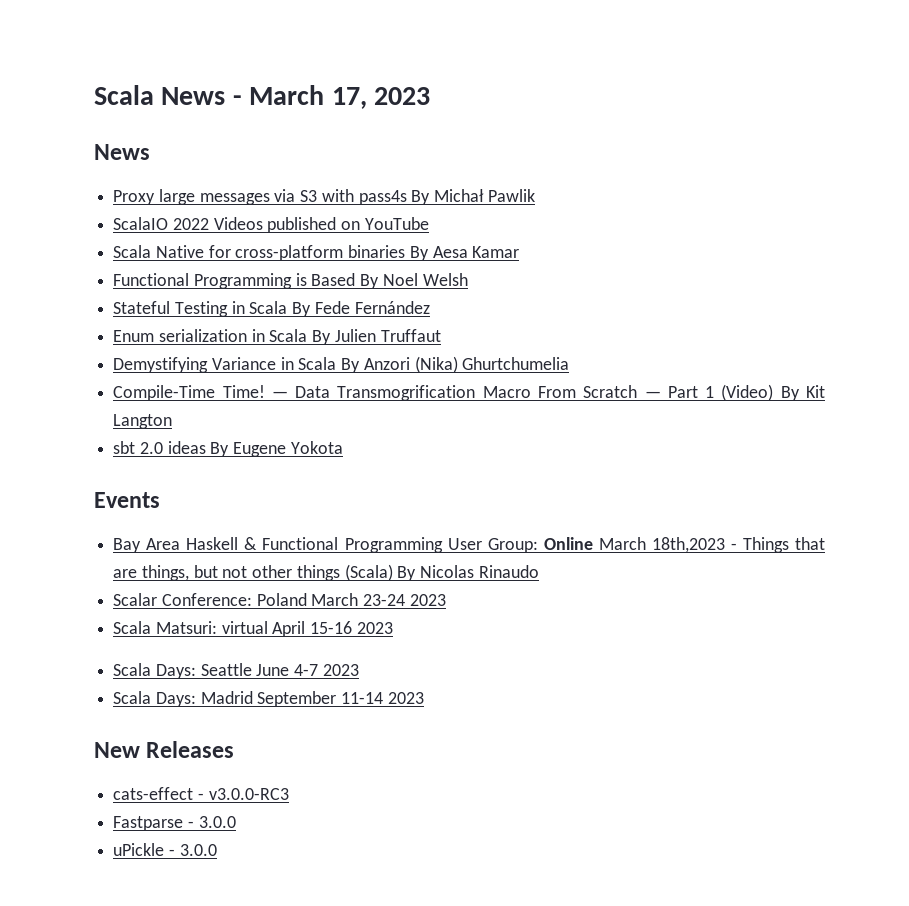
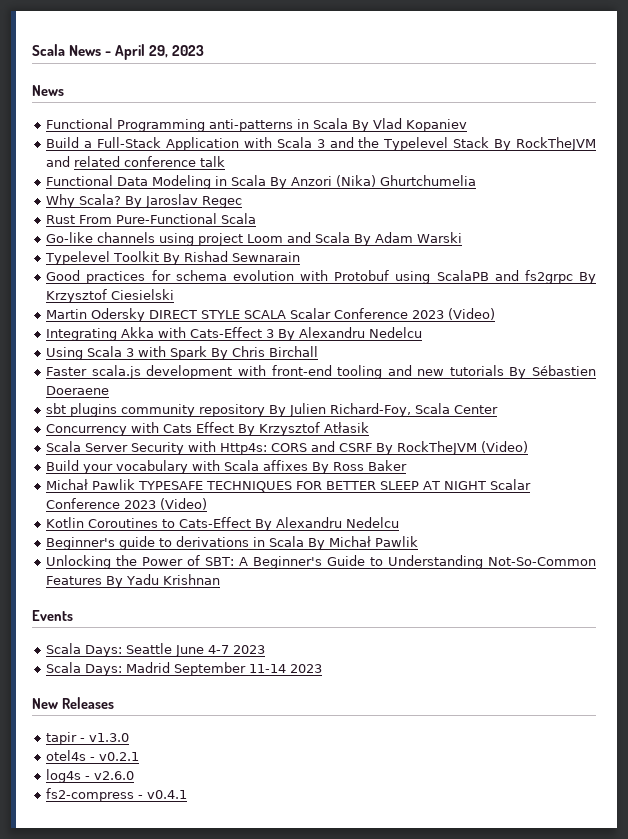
[249,85,367,109] March 17, -> [115,44,169,60] April 29,
[113,189,535,205] [113,217,429,233] [113,245,520,261] [113,273,468,289] [113,301,430,317] [113,329,441,345] [113,357,276,373] Proxy large messages via S3 with pass4s By Michał Pawlik // ScalaIO 2022 Videos published on YouTube // Scala Native for cross-platform binaries By Aesa Kamar // Functional Programming is Based By Noel Welsh // Stateful Testing in Scala By Fede Fernández // Enum serialization in Scala By Julien Truffaut // Demystifying Variance -> [46,118,468,132] [46,137,597,151] [46,156,226,167] [46,175,212,189] Functional Programming anti-patterns in Scala By Vlad Kopaniev // Build a Full-Stack Application with Scala 3 and the Typelevel Stack By RockTheJVM and related conference talk // Functional Data Modeling
[113,384,826,401] [113,414,173,429] [113,441,343,457] [94,492,160,508] [113,537,825,553] [113,564,539,581] [113,593,446,606] [113,621,393,637] Compile-Time Time! — Data Transmogrification Macro From Scratch — Part 1 (Video) By Kit Langton // sbt 2.0 ideas By Eugene Yokota // Events // Bay Area Haskell & Functional Programming User Group: Online March 18th,2023 - Things that are things, but not other things (Scala) By Nicolas Rinaudo // Scalar Conference: Poland March 23-24 2023 // Scala Matsuri: virtual April 15-16 2023 -> [46,194,243,208] [46,213,257,224] [46,232,463,246] [45,251,301,265] [46,270,597,284] [46,289,175,303] [46,308,496,322] [46,327,423,341] [46,346,319,360] [46,365,597,379] [46,386,110,395] [46,403,499,417] [46,422,370,436] [46,441,529,455] [46,460,408,474] [46,479,532,492] [46,498,208,510] [46,517,400,531] [46,536,419,550] [46,555,596,569] [46,574,221,588] [32,610,73,621] Why Scala? By Jaroslav Regec // Rust From Pure-Functional Scala // Go-like channels using project Loom and Scala By Adam Warski // Typelevel Toolkit By Rishad Sewnarain // Good practices for schema evolution with Protobuf using ScalaPB and fs2grpc By Krzysztof Ciesielski // Martin Odersky DIRECT STYLE SCALA Scalar Conference 2023 (Video) // Integrating Akka with Cats-Effect 3 By Alexandru Nedelcu // Using Scala 3 with Spark By Chris Birchall // Faster scala.js development with front-end tooling and new tutorials By Sébastien Doeraene // sbt plugins community repository By Julien Richard-Foy, Scala Center // Concurrency with Cats Effect By Krzysztof Atłasik // Scala Server Security with Http4s: CORS and CSRF By RockTheJVM (Video) // Build your vocabulary with Scala affixes By Ross Baker // Michał Pawlik TYPESAFE TECHNIQUES FOR BETTER SLEEP AT NIGHT Scalar Conference 2023 (Video) // Kotlin Coroutines to Cats-Effect By Alexandru Nedelcu // Beginner's guide to derivations in Scala By Michał Pawlik // Unlocking the Power of SBT: A Beginner's Guide to Understanding Not-So-Common Features By Yadu Krishnan // Events
[113,787,289,800] [113,816,236,831] [113,843,217,856] cats-effect - v3.0.0-RC3 // Fastparse - 3.0.0 // uPickle - 3.0.0 -> [46,732,130,745] [46,750,140,761] [46,769,135,783] [46,788,188,802] tapir - v1.3.0 // otel4s - v0.2.1 // log4s - v2.6.0 // fs2-compress - v0.4.1

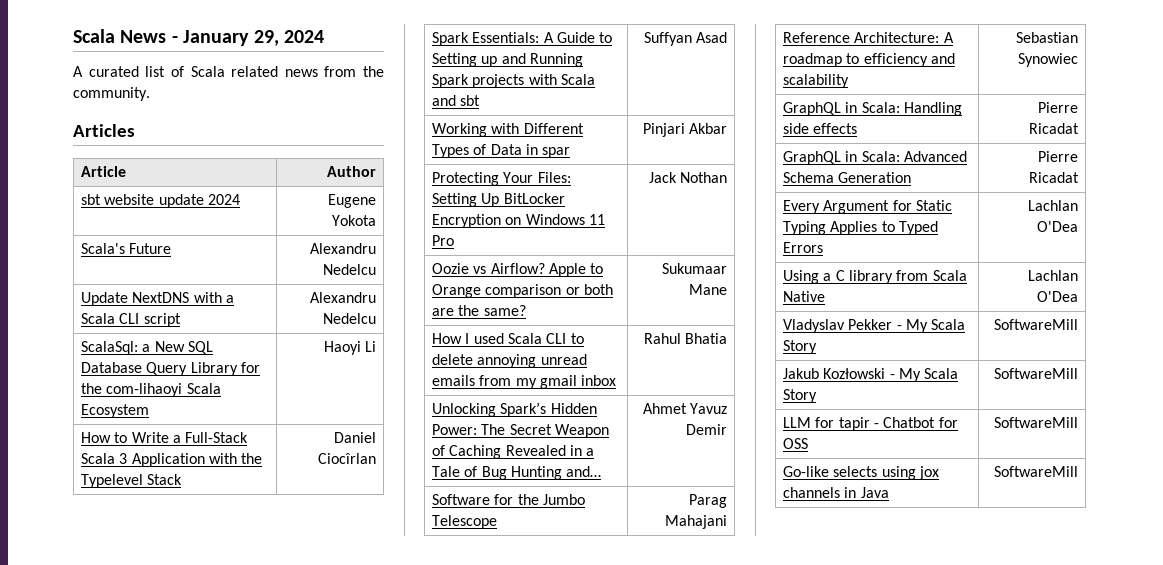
[115,44,205,60] [32,85,64,96] [46,118,468,132] [46,137,597,151] [46,156,226,167] [46,175,477,189] [46,194,243,208] [46,213,257,224] [46,232,463,246] [45,251,301,265] [46,270,597,284] [46,289,175,303] [46,308,496,322] [46,327,423,341] [46,346,319,360] [46,365,597,379] [46,386,110,395] [46,403,499,417] [46,422,370,436] [46,441,529,455] [46,460,408,474] [46,479,532,492] [46,498,208,510] [46,517,400,531] [46,536,419,550] [46,555,596,569] [46,574,221,588] [32,610,73,621] [46,643,266,657] [46,662,323,676] [32,697,114,709] [46,732,130,745] [46,750,140,761] [46,769,135,783] [46,788,188,802] April 29, 2023 // News // Functional Programming anti-patterns in Scala By Vlad Kopaniev // Build a Full-Stack Application with Scala 3 and the Typelevel Stack By RockTheJVM and related conference talk // Functional Data Modeling in Scala By Anzori (Nika) Ghurtchumelia // Why Scala? By Jaroslav Regec // Rust From Pure-Functional Scala // Go-like channels using project Loom and Scala By Adam Warski // Typelevel Toolkit By Rishad Sewnarain // Good practices for schema evolution with Protobuf using ScalaPB and fs2grpc By Krzysztof Ciesielski // Martin Odersky DIRECT STYLE SCALA Scalar Conference 2023 (Video) // Integrating Akka with Cats-Effect 3 By Alexandru Nedelcu // Using Scala 3 with Spark By Chris Birchall // Faster scala.js development with front-end tooling and new tutorials By Sébastien Doeraene // sbt plugins community repository By Julien Richard-Foy, Scala Center // Concurrency with Cats Effect By Krzysztof Atłasik // Scala Server Security with Http4s: CORS and CSRF By RockTheJVM (Video) // Build your vocabulary with Scala affixes By Ross Baker // Michał Pawlik TYPESAFE TECHNIQUES FOR BETTER SLEEP AT NIGHT Scalar Conference 2023 (Video) // Kotlin Coroutines to Cats-Effect By Alexandru Nedelcu // Beginner's guide to derivations in Scala By Michał Pawlik // Unlocking the Power of SBT: A Beginner's Guide to Understanding Not-So-Common Features By Yadu Krishnan // Events // Scala Days: Seattle June 4-7 2023 // Scala Days: Madrid September 11-14 2023 // New Releases // tapir - v1.3.0 // otel4s - v0.2.1 // log4s - v2.6.0 // fs2-compress - v0.4.1 -> [183,30,324,46] [73,66,384,77] [73,87,150,101] [73,124,135,137] [81,166,127,177] [326,166,376,177] [81,194,241,208] [327,194,376,208] [331,215,376,226] [81,243,172,254] [309,243,376,254] [322,264,376,275] [81,292,235,306] [81,313,181,327] [309,292,376,303] [322,313,376,324] [81,341,214,355] [81,362,261,376] [81,383,221,397] [81,404,150,418] [323,341,376,355] [81,432,249,443] [81,453,263,467] [81,474,183,488] [333,432,376,443] [317,453,376,464] [432,32,613,46] [432,53,584,67] [432,74,596,88] [432,95,481,106] [643,32,727,46] [432,123,584,137] [432,144,571,158] [642,123,727,137] [432,172,571,186] [432,193,565,207] [432,214,606,228] [432,235,455,246] [648,172,727,183] [432,263,604,277] [432,284,614,298] [432,305,526,316] [661,263,727,274] [688,284,727,295] [432,333,584,344] [432,354,587,368] [432,375,617,389] [643,333,727,344] [432,402,597,417] [432,424,610,438] [432,445,595,459] [432,466,602,480] [642,403,727,414] [685,424,727,435] [432,494,586,505] [432,515,498,529] [688,494,727,508] [664,515,727,529] [783,32,954,43] [783,53,956,67] [783,74,850,88] [1015,32,1078,43] [1017,53,1078,67] [783,102,963,116] [783,123,858,134] [1037,102,1078,113] [1028,123,1079,134] [783,151,968,165] [783,172,912,183] [1037,151,1078,162] [1028,172,1079,183] [783,200,953,214] [783,221,939,235] [783,242,824,253] [1027,200,1078,211] [1036,221,1078,232] [783,270,967,284] [783,291,826,302] [1027,270,1078,281] [1036,291,1078,302] [783,319,966,333] [783,340,818,354] [993,319,1078,330] [783,368,959,382] [783,389,818,403] [993,368,1078,379] [783,417,958,431] [783,438,809,449] [993,417,1078,428] [783,466,940,480] [783,487,889,498] [993,466,1078,477] January 29, 2024 // A curated list of Scala related news from the community. // Articles // Article | Author // sbt website update 2024 | Eugene Yokota // Scala's Future | Alexandru Nedelcu // Update NextDNS with a Scala CLI script | Alexandru Nedelcu // ScalaSql: a New SQL Database Query Library for the com-lihaoyi Scala Ecosystem | Haoyi Li // How to Write a Full-Stack Scala 3 Application with the Typelevel Stack | Daniel Ciocîrlan // Spark Essentials: A Guide to Setting up and Running Spark projects with Scala and sbt | Suffyan Asad // Working with Different Types of Data in spar | Pinjari Akbar // Protecting Your Files: Setting Up BitLocker Encryption on Windows 11 Pro | Jack Nothan // Oozie vs Airflow? Apple to Orange comparison or both are the same? | Sukumaar Mane // How I used Scala CLI to delete annoying unread emails from my gmail inbox | Rahul Bhatia // Unlocking Spark’s Hidden Power: The Secret Weapon of Caching Revealed in a Tale of Bug Hunting and… | Ahmet Yavuz Demir // Software for the Jumbo Telescope | Parag Mahajani // Reference Architecture: A roadmap to efficiency and scalability | Sebastian Synowiec // GraphQL in Scala: Handling side effects | Pierre Ricadat // GraphQL in Scala: Advanced Schema Generation | Pierre Ricadat // Every Argument for Static Typing Applies to Typed Errors | Lachlan O'Dea // Using a C library from Scala Native | Lachlan O'Dea // Vladyslav Pekker - My Scala Story | SoftwareMill // Jakub Kozłowski - My Scala Story | SoftwareMill // LLM for tapir - Chatbot for OSS | SoftwareMill // Go-like selects using jox channels in Java | SoftwareMill

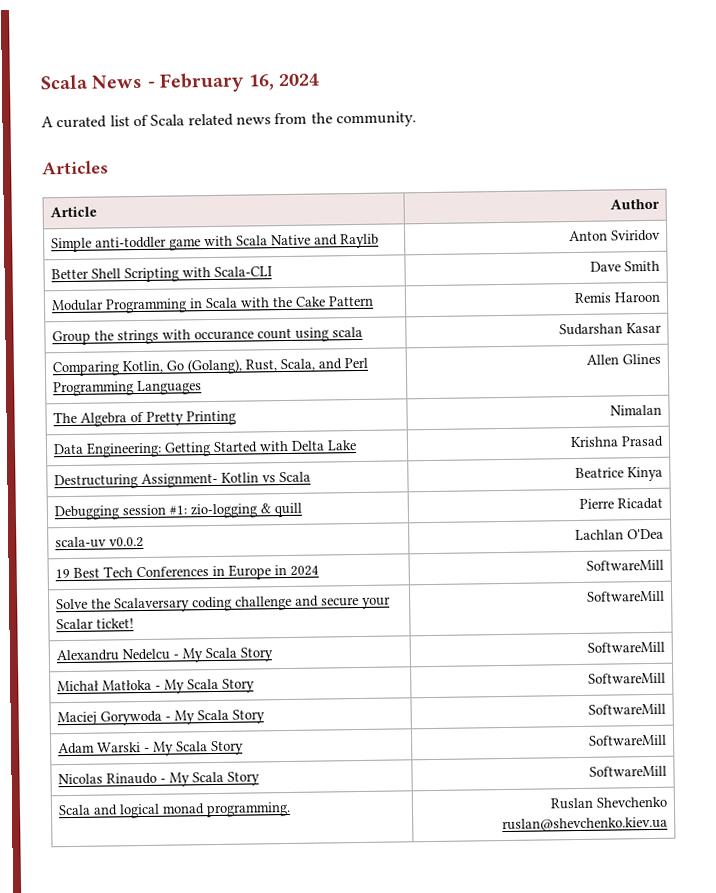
[183,30,279,46] January 29, -> [159,72,275,93] February 16,
[81,194,241,208] [327,194,376,208] [331,215,376,226] [81,243,172,254] [309,243,376,254] [322,264,376,275] [81,292,235,306] [81,313,181,327] [309,292,376,303] [322,313,376,324] [81,341,214,355] [81,362,261,376] [81,383,221,397] [81,404,150,418] [323,341,376,355] [81,432,249,443] [81,453,263,467] [81,474,183,488] [333,432,376,443] [317,453,376,464] [432,32,613,46] [432,53,584,67] [432,74,596,88] [432,95,481,106] [643,32,727,46] [432,123,584,137] [432,144,571,158] [642,123,727,137] [432,172,571,186] [432,193,565,207] [432,214,606,228] [432,235,455,246] [648,172,727,183] [432,263,604,277] [432,284,614,298] [432,305,526,316] [661,263,727,274] [688,284,727,295] [432,333,584,344] [432,354,587,368] [432,375,617,389] [643,333,727,344] [432,402,597,417] [432,424,610,438] [432,445,595,459] [432,466,602,480] [642,403,727,414] [685,424,727,435] [432,494,586,505] [432,515,498,529] [688,494,727,508] [664,515,727,529] [783,32,954,43] [783,53,956,67] [783,74,850,88] [1015,32,1078,43] [1017,53,1078,67] [783,102,963,116] [783,123,858,134] [1037,102,1078,113] [1028,123,1079,134] [783,151,968,165] [783,172,912,183] [1037,151,1078,162] [1028,172,1079,183] [783,200,953,214] [783,221,939,235] [783,242,824,253] [1027,200,1078,211] [1036,221,1078,232] [783,270,967,284] [783,291,826,302] [1027,270,1078,281] [1036,291,1078,302] [783,319,966,333] [783,340,818,354] [993,319,1078,330] [783,368,959,382] [783,389,818,403] [993,368,1078,379] [783,417,958,431] [783,438,809,449] [993,417,1078,428] [783,466,940,480] [783,487,889,498] [993,466,1078,477] sbt website update 2024 | Eugene Yokota // Scala's Future | Alexandru Nedelcu // Update NextDNS with a Scala CLI script | Alexandru Nedelcu // ScalaSql: a New SQL Database Query Library for the com-lihaoyi Scala Ecosystem | Haoyi Li // How to Write a Full-Stack Scala 3 Application with the Typelevel Stack | Daniel Ciocîrlan // Spark Essentials: A Guide to Setting up and Running Spark projects with Scala and sbt | Suffyan Asad // Working with Different Types of Data in spar | Pinjari Akbar // Protecting Your Files: Setting Up BitLocker Encryption on Windows 11 Pro | Jack Nothan // Oozie vs Airflow? Apple to Orange comparison or both are the same? | Sukumaar Mane // How I used Scala CLI to delete annoying unread emails from my gmail inbox | Rahul Bhatia // Unlocking Spark’s Hidden Power: The Secret Weapon of Caching Revealed in a Tale of Bug Hunting and… | Ahmet Yavuz Demir // Software for the Jumbo Telescope | Parag Mahajani // Reference Architecture: A roadmap to efficiency and scalability | Sebastian Synowiec // GraphQL in Scala: Handling side effects | Pierre Ricadat // GraphQL in Scala: Advanced Schema Generation | Pierre Ricadat // Every Argument for Static Typing Applies to Typed Errors | Lachlan O'Dea // Using a C library from Scala Native | Lachlan O'Dea // Vladyslav Pekker - My Scala Story | SoftwareMill // Jakub Kozłowski - My Scala Story | SoftwareMill // LLM for tapir - Chatbot for OSS | SoftwareMill // Go-like selects using jox channels in Java | SoftwareMill -> [51,233,380,253] [568,229,661,242] [51,266,274,283] [589,260,660,272] [51,295,375,314] [573,291,661,304] [52,326,364,346] [558,322,662,336] [52,357,369,377] [53,380,203,397] [585,353,661,365] [53,410,237,427] [609,404,662,416] [53,440,358,458] [569,435,664,448] [54,471,312,490] [574,466,663,482] [54,502,303,521] [578,497,663,510] [55,536,145,549] [574,528,664,541] [55,564,320,580] [585,559,664,571] [56,595,392,613] [56,618,135,630] [586,590,665,602] [56,647,274,663] [586,641,665,653] [57,678,256,694] [587,672,666,684] [57,709,266,726] [587,703,666,715] [58,740,245,756] [588,734,667,746] [58,771,261,787] [588,765,667,777] [58,801,292,819] [549,796,667,810] [501,816,668,833] Simple anti-toddler game with Scala Native and Raylib | Anton Sviridov // Better Shell Scripting with Scala-CLI | Dave Smith // Modular Programming in Scala with the Cake Pattern | Remis Haroon // Group the strings with occurance count using scala | Sudarshan Kasar // Comparing Kotlin, Go (Golang), Rust, Scala, and Perl Programming Languages | Allen Glines // The Algebra of Pretty Printing | Nimalan // Data Engineering: Getting Started with Delta Lake | Krishna Prasad // Destructuring Assignment- Kotlin vs Scala | Beatrice Kinya // Debugging session #1: zio-logging & quill | Pierre Ricadat // scala-uv v0.0.2 | Lachlan O'Dea // 19 Best Tech Conferences in Europe in 2024 | SoftwareMill // Solve the Scalaversary coding challenge and secure your Scalar ticket! | SoftwareMill // Alexandru Nedelcu - My Scala Story | SoftwareMill // Michał Matłoka - My Scala Story | SoftwareMill // Maciej Gorywoda - My Scala Story | SoftwareMill // Adam Warski - My Scala Story | SoftwareMill // Nicolas Rinaudo - My Scala Story | SoftwareMill // Scala and logical monad programming. | Ruslan Shevchenko ruslan@shevchenko.kiev.ua

